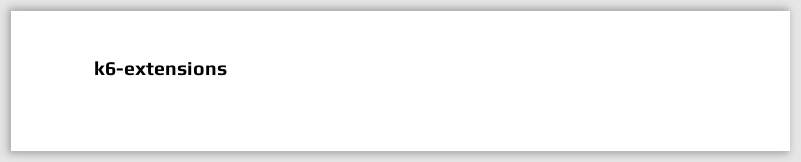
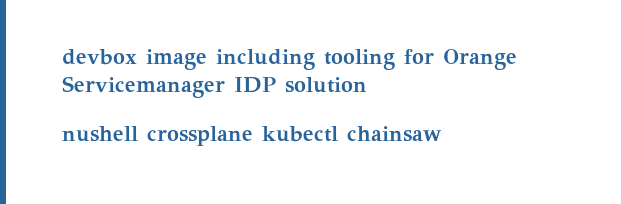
[94,61,227,76] k6-extensions -> [62,49,517,70] [62,76,367,98] [62,126,442,146] devbox image including tooling for Orange Servicemanager IDP solution // nushell crossplane kubectl chainsaw

